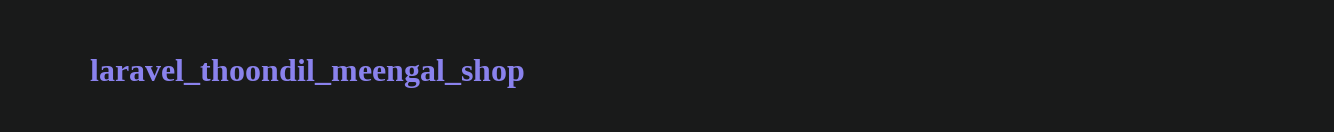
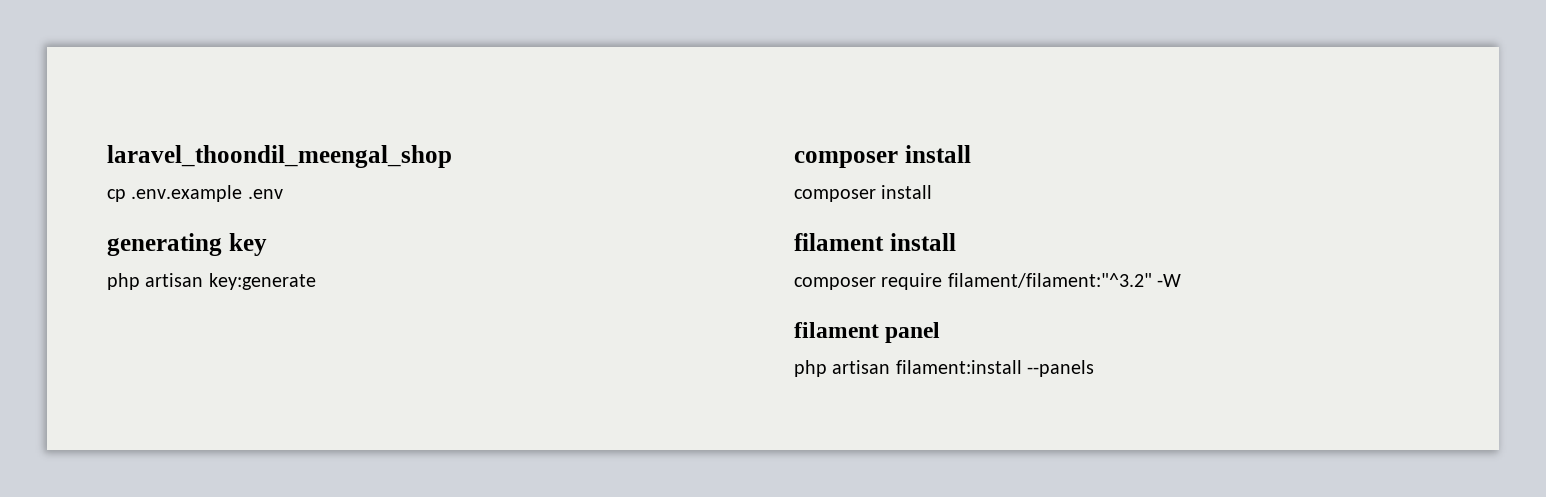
(525, 73) none -> [107,185,283,202] [107,233,267,256] [107,273,316,290] [794,145,971,168] [794,185,933,202] [794,233,956,251] [794,273,1182,290] [794,322,941,343] [794,360,1095,377] // cp .env.example .env // generating key // php artisan key:generate // composer install // composer install // filament install // composer require filament/filament:"^3.2" -W // filament panel // php artisan filament:install --panels

